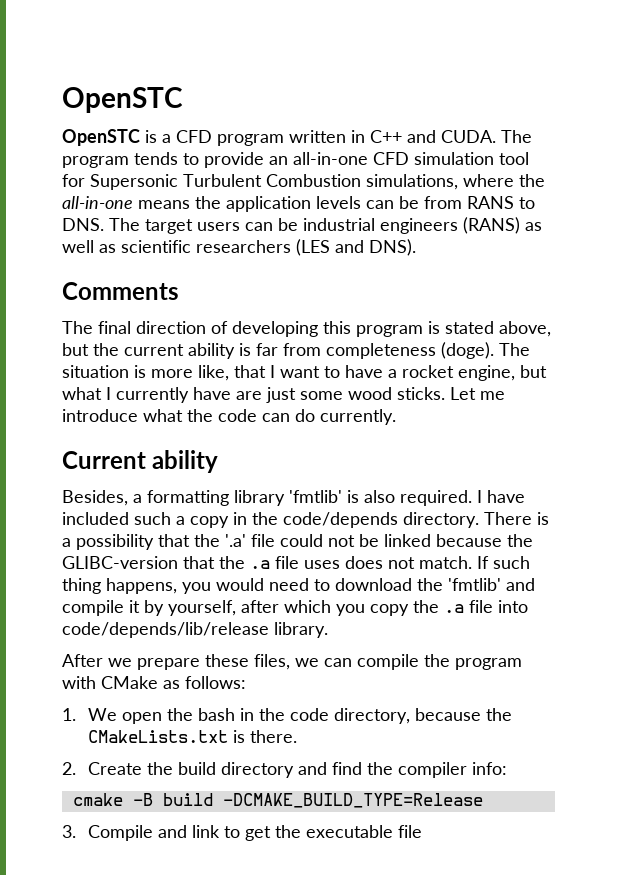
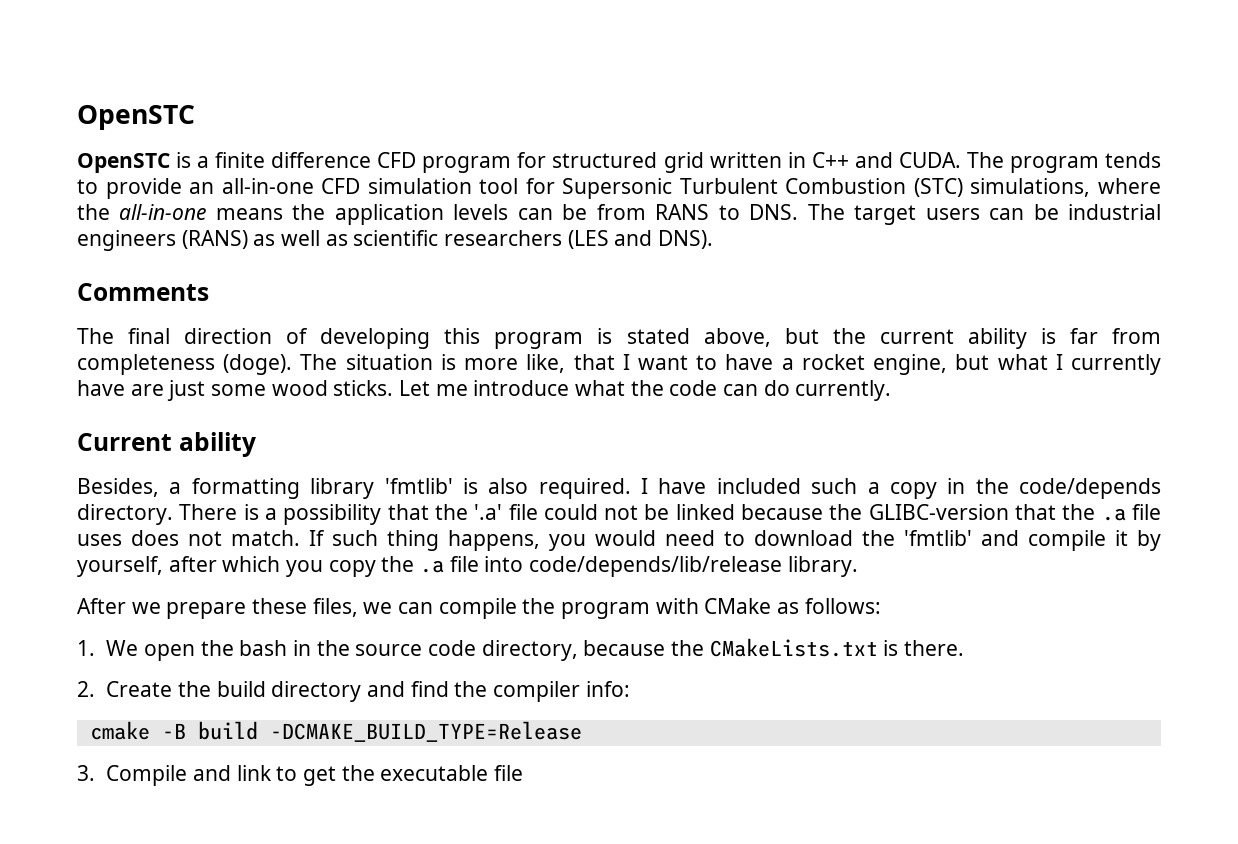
[176,130,284,146] CFD program -> [215,152,704,173] finite difference CFD program for structured grid
(361, 180) none -> [913,178,963,197] (STC)
(286, 714) none -> [355,644,423,656] source

